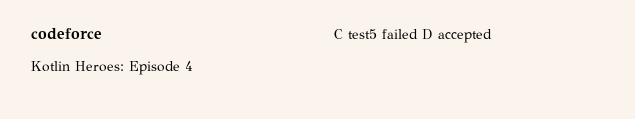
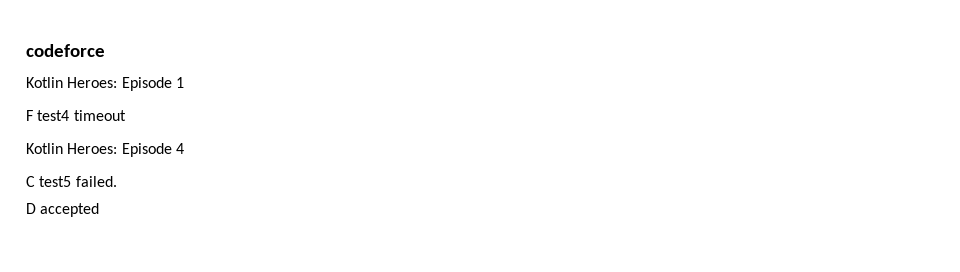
(102, 34) none -> [26,77,184,91] [26,110,126,121] // Kotlin Heroes: Episode 1 // F test4 timeout
[382,29,418,39] failed -> [75,176,117,187] failed. //

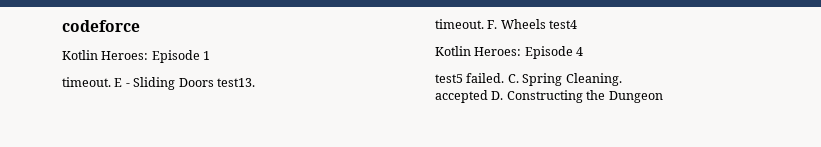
[26,110,33,121] F -> [62,77,255,90] [435,19,546,29] timeout. E - Sliding Doors test13. // timeout. F. Wheels
[73,110,126,121] timeout -> (578, 24) none
[26,176,35,187] C -> (584, 51) none
[26,203,100,217] // D accepted -> [507,73,622,86] [435,90,663,103] C. Spring Cleaning. // accepted D. Constructing the Dungeon

